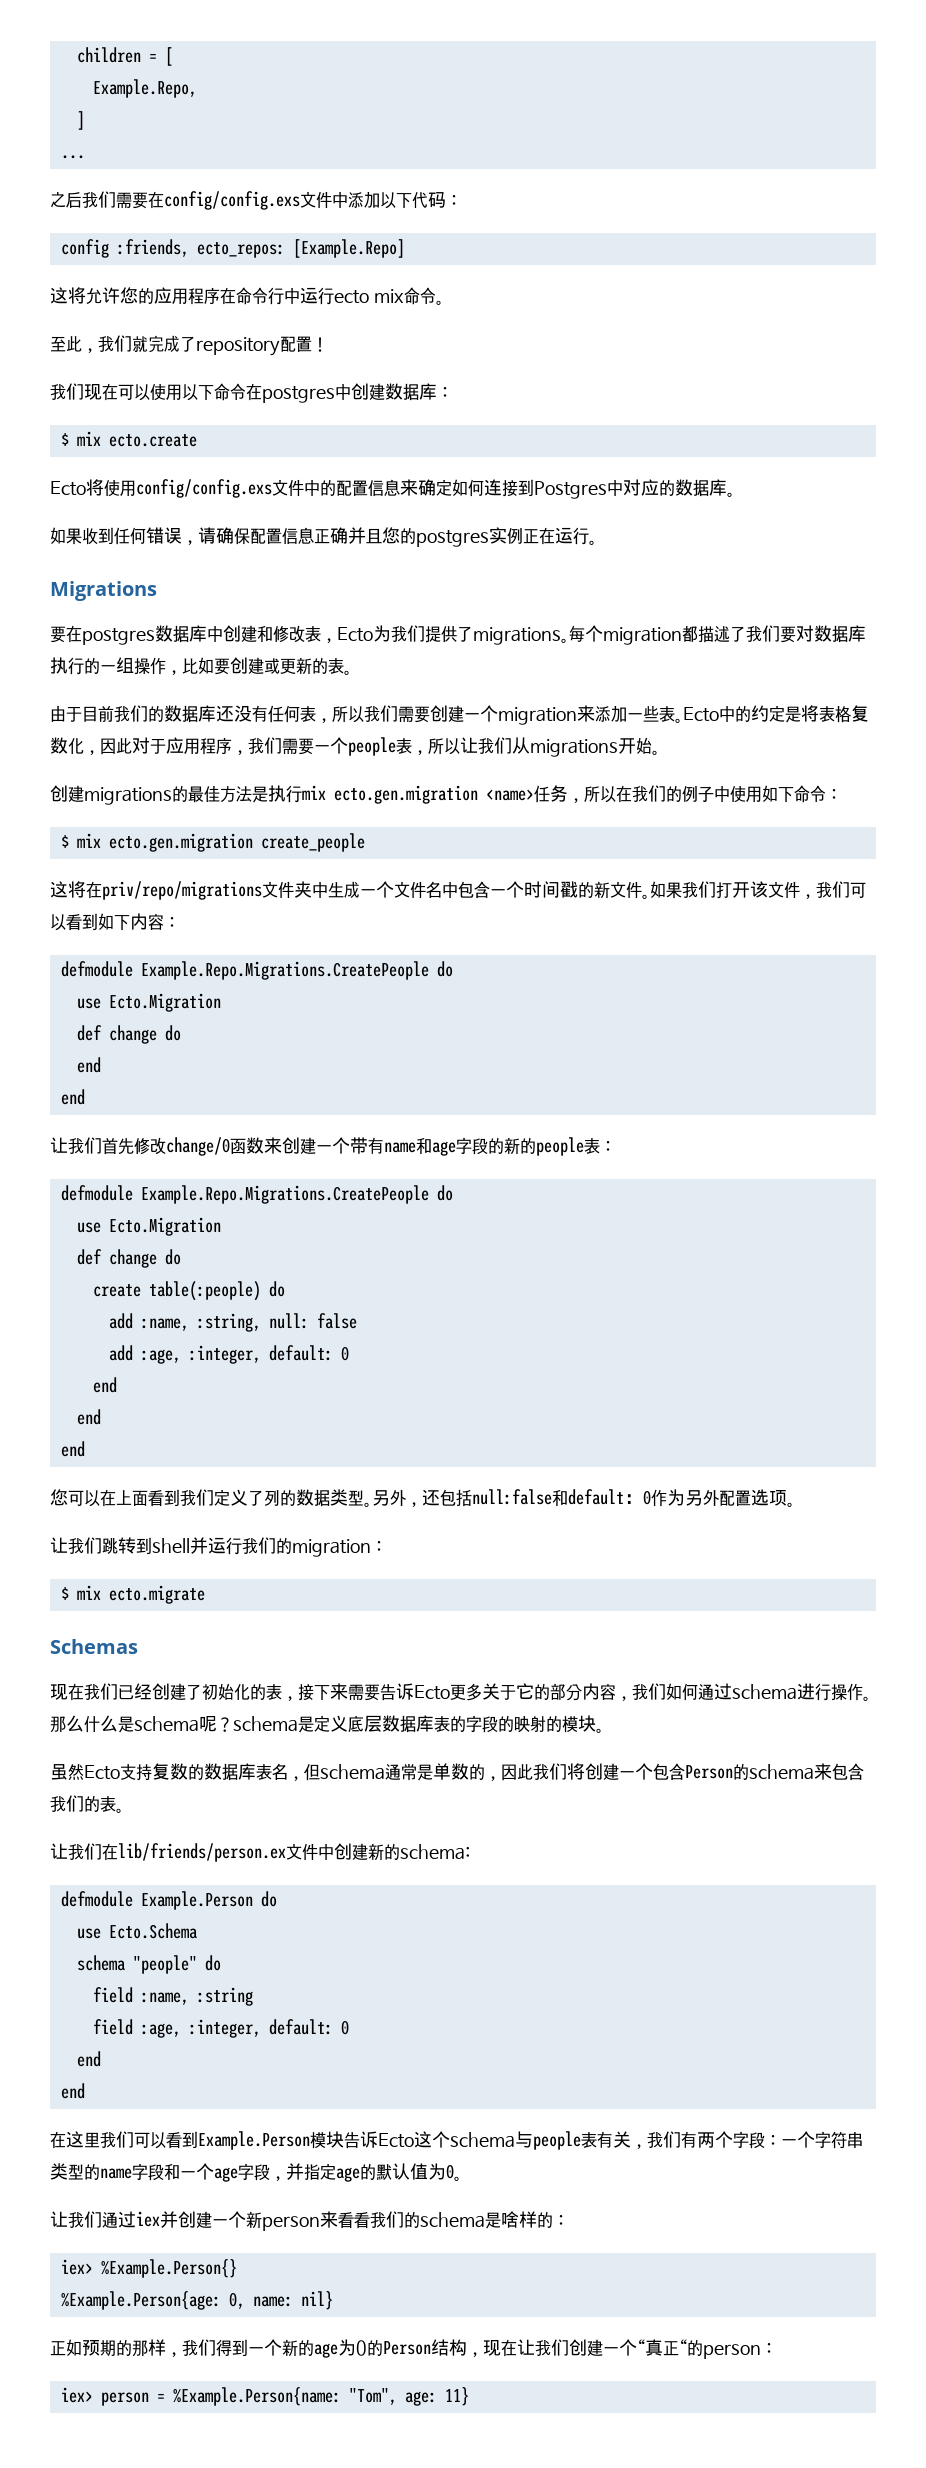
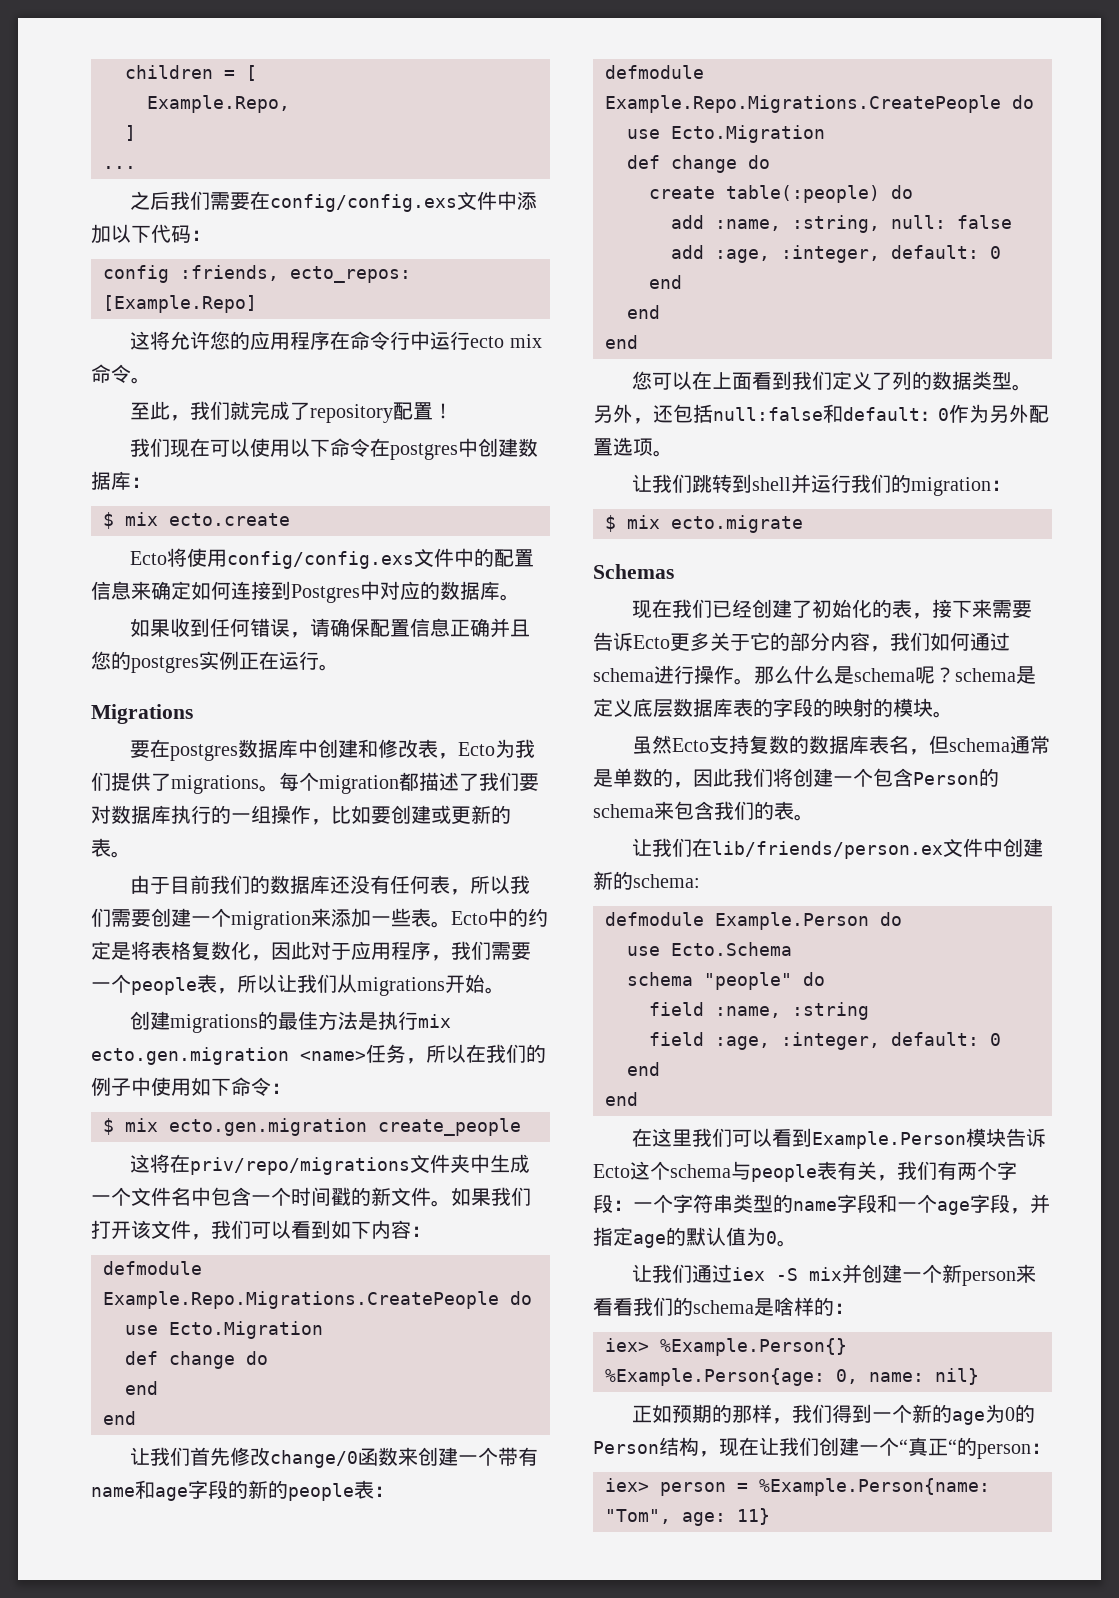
(160, 2219) none -> [776,1267,843,1281] -S mix

